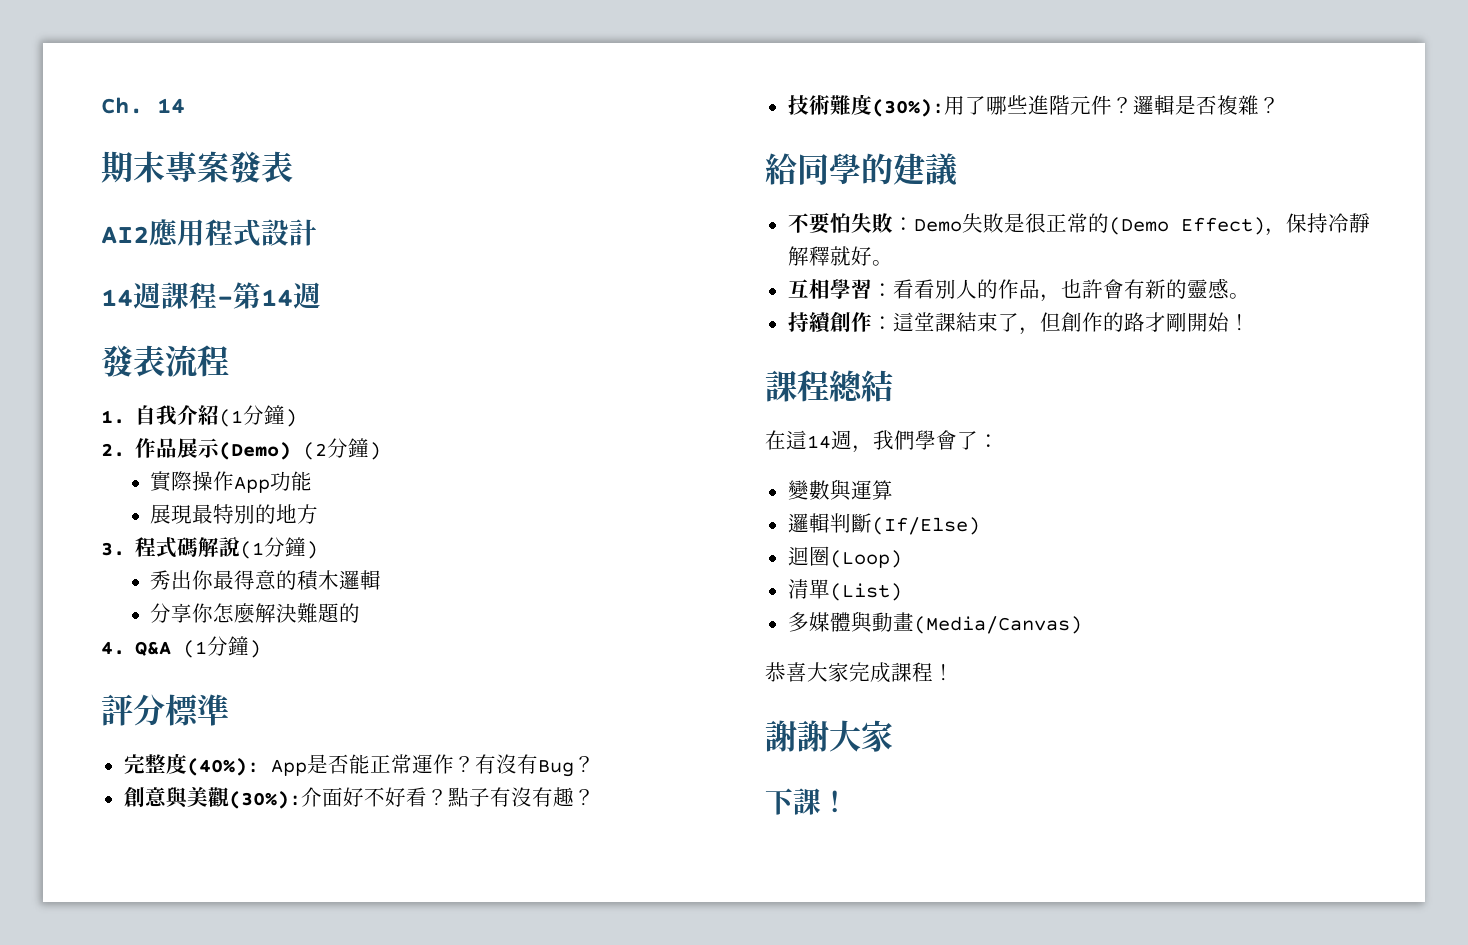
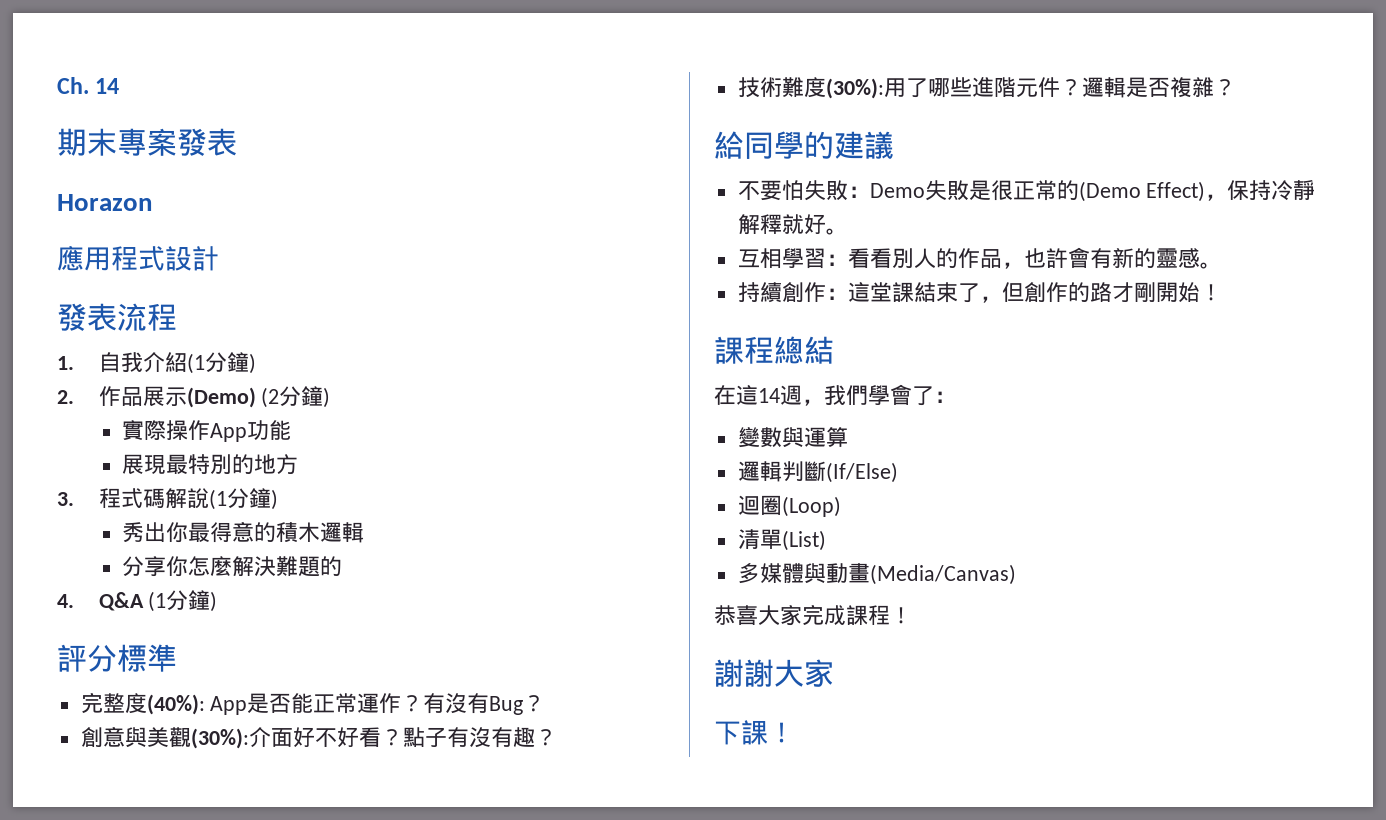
[101,226,149,244] AI2 -> [57,194,152,211] Horazon //
[101,282,321,309] // 14週課程-第14週 -> (219, 258) none

